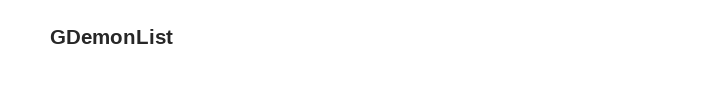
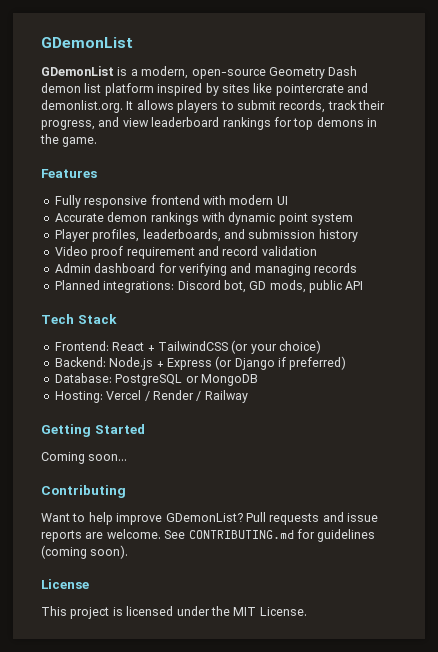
[50,29,173,44] GDemonList -> [41,37,133,48] [41,66,358,79] [41,83,368,96] [41,100,385,113] [41,117,377,130] [40,134,98,147] [41,169,97,178] [54,195,288,208] [54,212,353,225] [54,229,358,242] [54,246,317,259] [54,263,357,276] [54,280,364,293] [41,314,117,324] [54,340,321,354] [54,356,347,370] [54,373,258,386] [54,390,248,403] [41,424,145,437] [41,452,128,464] [41,485,126,498] [41,512,378,525] [41,529,376,542] [41,545,129,559] [41,579,89,589] [41,606,307,619] GDemonList // GDemonList is a modern, open-source Geometry Dash demon list platform inspired by sites like pointercrate and demonlist.org. It allows players to submit records, track their progress, and view leaderboard rankings for top demons in the game. // Features // Fully responsive frontend with modern UI // Accurate demon rankings with dynamic point system // Player profiles, leaderboards, and submission history // Video proof requirement and record validation // Admin dashboard for verifying and managing records // Planned integrations: Discord bot, GD mods, public API // Tech Stack // Frontend: React + TailwindCSS (or your choice) // Backend: Node.js + Express (or Django if preferred) // Database: PostgreSQL or MongoDB // Hosting: Vercel / Render / Railway // Getting Started // Coming soon... // Contributing // Want to help improve GDemonList? Pull requests and issue reports are welcome. See CONTRIBUTING.md for guidelines (coming soon). // License // This project is licensed under the MIT License.

